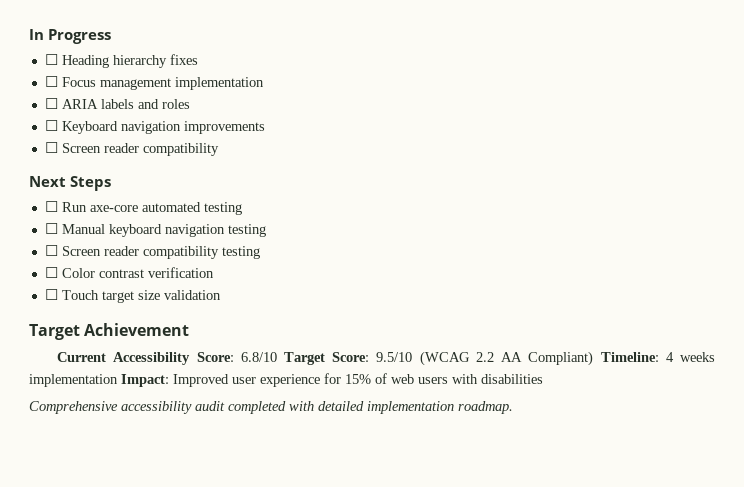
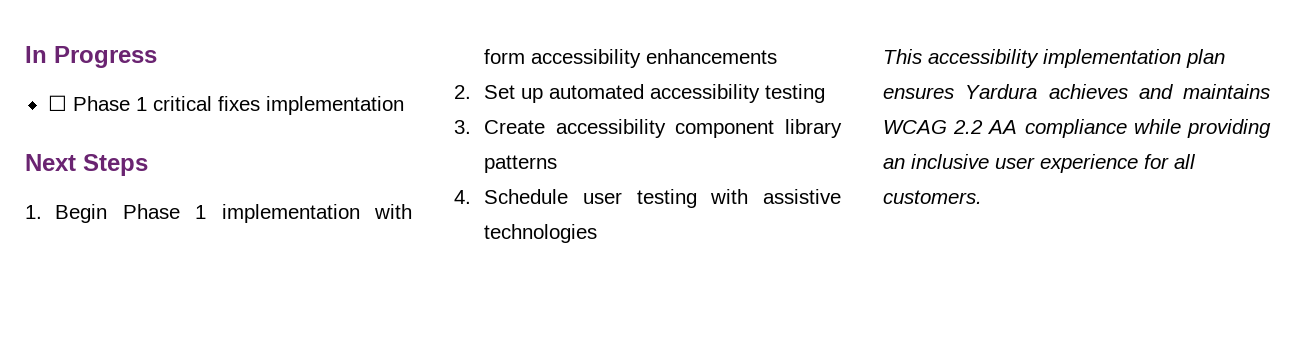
[61,54,198,68] [44,76,264,90] [44,98,190,109] [44,120,265,134] [44,142,219,156] [29,176,111,191] [44,201,242,215] [44,223,266,237] [44,245,260,259] [44,267,214,278] [44,289,221,303] [29,323,190,340] [57,351,716,366] [29,373,543,387] [29,401,513,414] Heading hierarchy fixes // ☐ Focus management implementation // ☐ ARIA labels and roles // ☐ Keyboard navigation improvements // ☐ Screen reader compatibility // Next Steps // ☐ Run axe-core automated testing // ☐ Manual keyboard navigation testing // ☐ Screen reader compatibility testing // ☐ Color contrast verification // ☐ Touch target size validation // Target Achievement // Current Accessibility Score: 6.8/10 Target Score: 9.5/10 (WCAG 2.2 AA Compliant) Timeline: 4 weeks implementation Impact: Improved user experience for 15% of web users with disabilities // Comprehensive accessibility audit completed with detailed implementation roadmap. -> [72,96,404,115] [25,154,148,176] [25,204,412,223] [484,49,778,68] [454,84,826,103] [454,119,842,138] [484,155,558,173] [454,189,841,208] [484,224,598,243] [883,49,1225,68] [883,84,1270,99] [883,119,1271,138] [883,154,1196,173] [883,190,982,204] Phase 1 critical fixes implementation // Next Steps // 1. Begin Phase 1 implementation with form accessibility enhancements // 2. Set up automated accessibility testing // 3. Create accessibility component library patterns // 4. Schedule user testing with assistive technologies // This accessibility implementation plan ensures Yardura achieves and maintains WCAG 2.2 AA compliance while providing an inclusive user experience for all customers.

